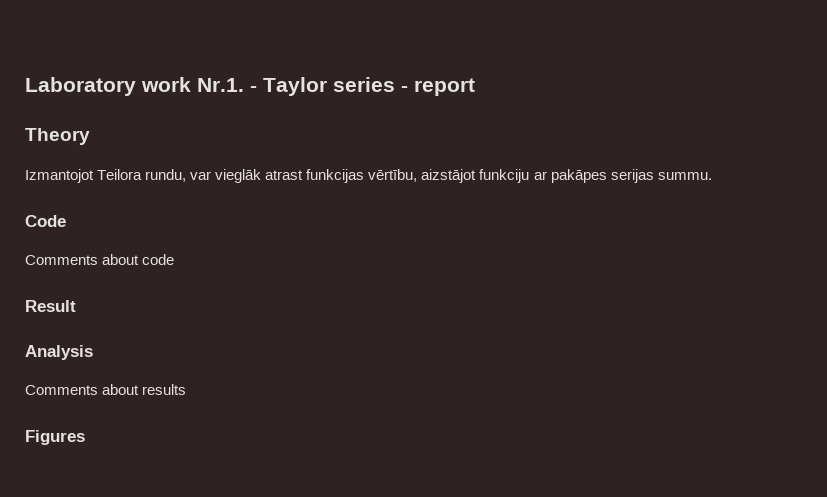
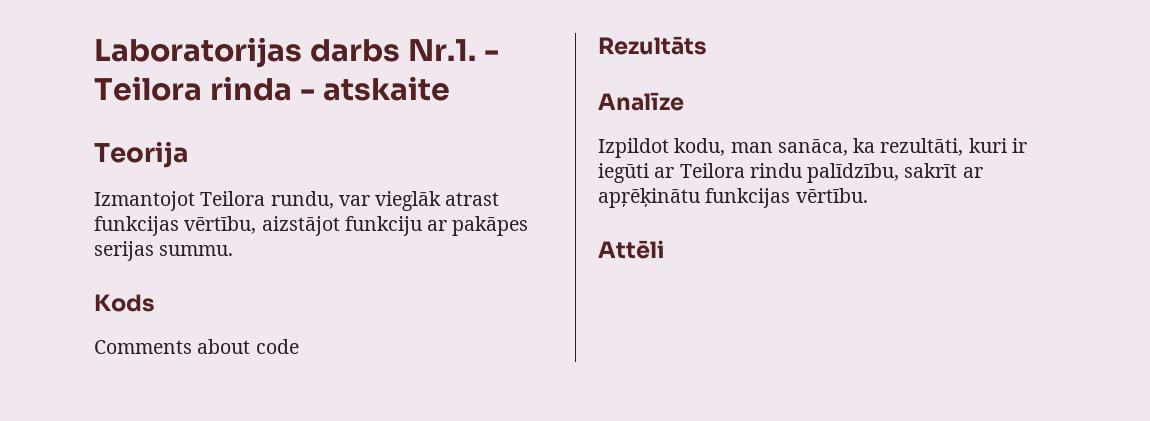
[25,77,475,96] [25,128,90,145] Laboratory work Nr.1. - Taylor series - report // Theory -> [94,37,500,68] [94,76,451,101] [94,141,188,168] Laboratorijas darbs Nr.1. - Teilora rinda - atskaite // Teorija
[25,215,66,227] Code -> [94,294,155,312] Kods
[25,300,76,312] [25,345,93,360] [25,384,187,395] [25,430,85,445] Result // Analysis // Comments about results // Figures -> [598,36,707,55] [598,92,684,111] [598,138,1027,158] [598,163,983,183] [598,188,868,208] [598,240,665,259] Rezultāts // Analīze // Izpildot kodu, man sanāca, ka rezultāti, kuri ir iegūti ar Teilora rindu palīdzību, sakrīt ar apŗēķinātu funkcijas vērtību. // Attēli

